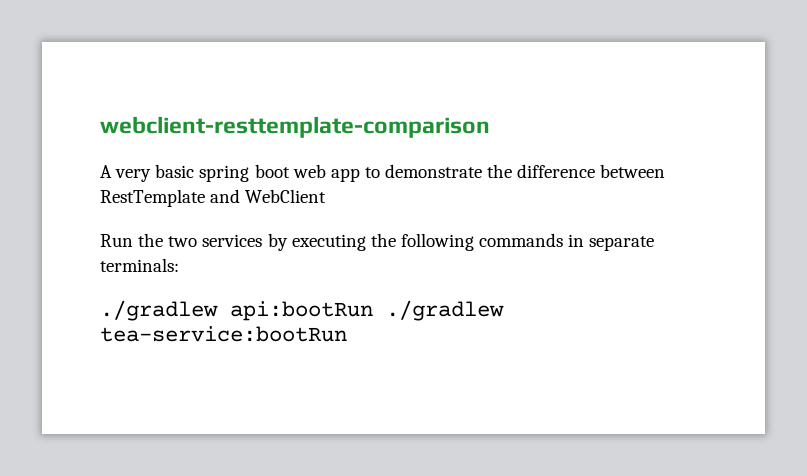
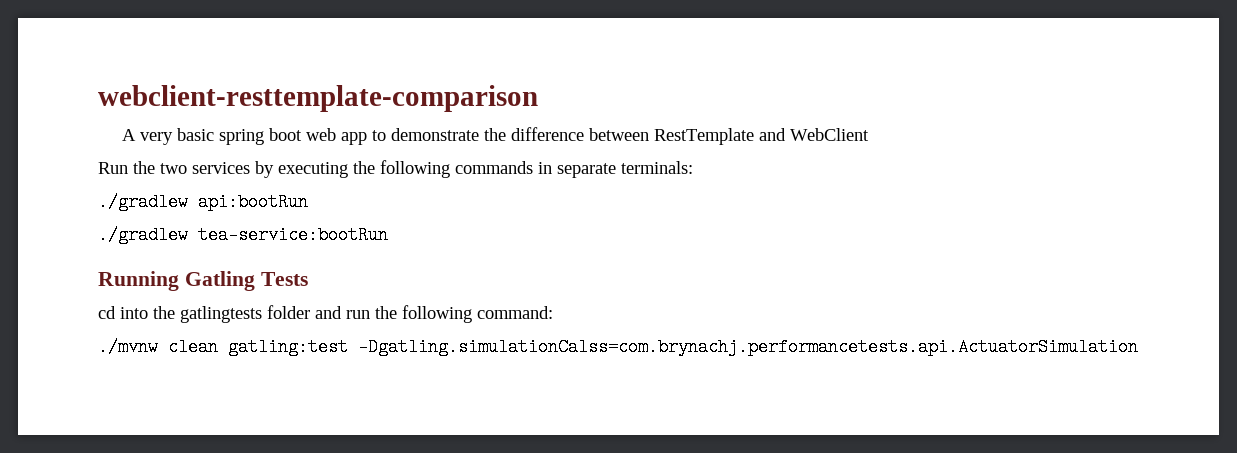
(373, 311) none -> (308, 202) //
(347, 334) none -> [98,271,308,291] [98,305,553,323] [98,338,1138,356] // Running Gatling Tests // cd into the gatlingtests folder and run the following command: // ./mvnw clean gatling:test -Dgatling.simulationCalss=com.brynachj.performancetests.api.ActuatorSimulation

